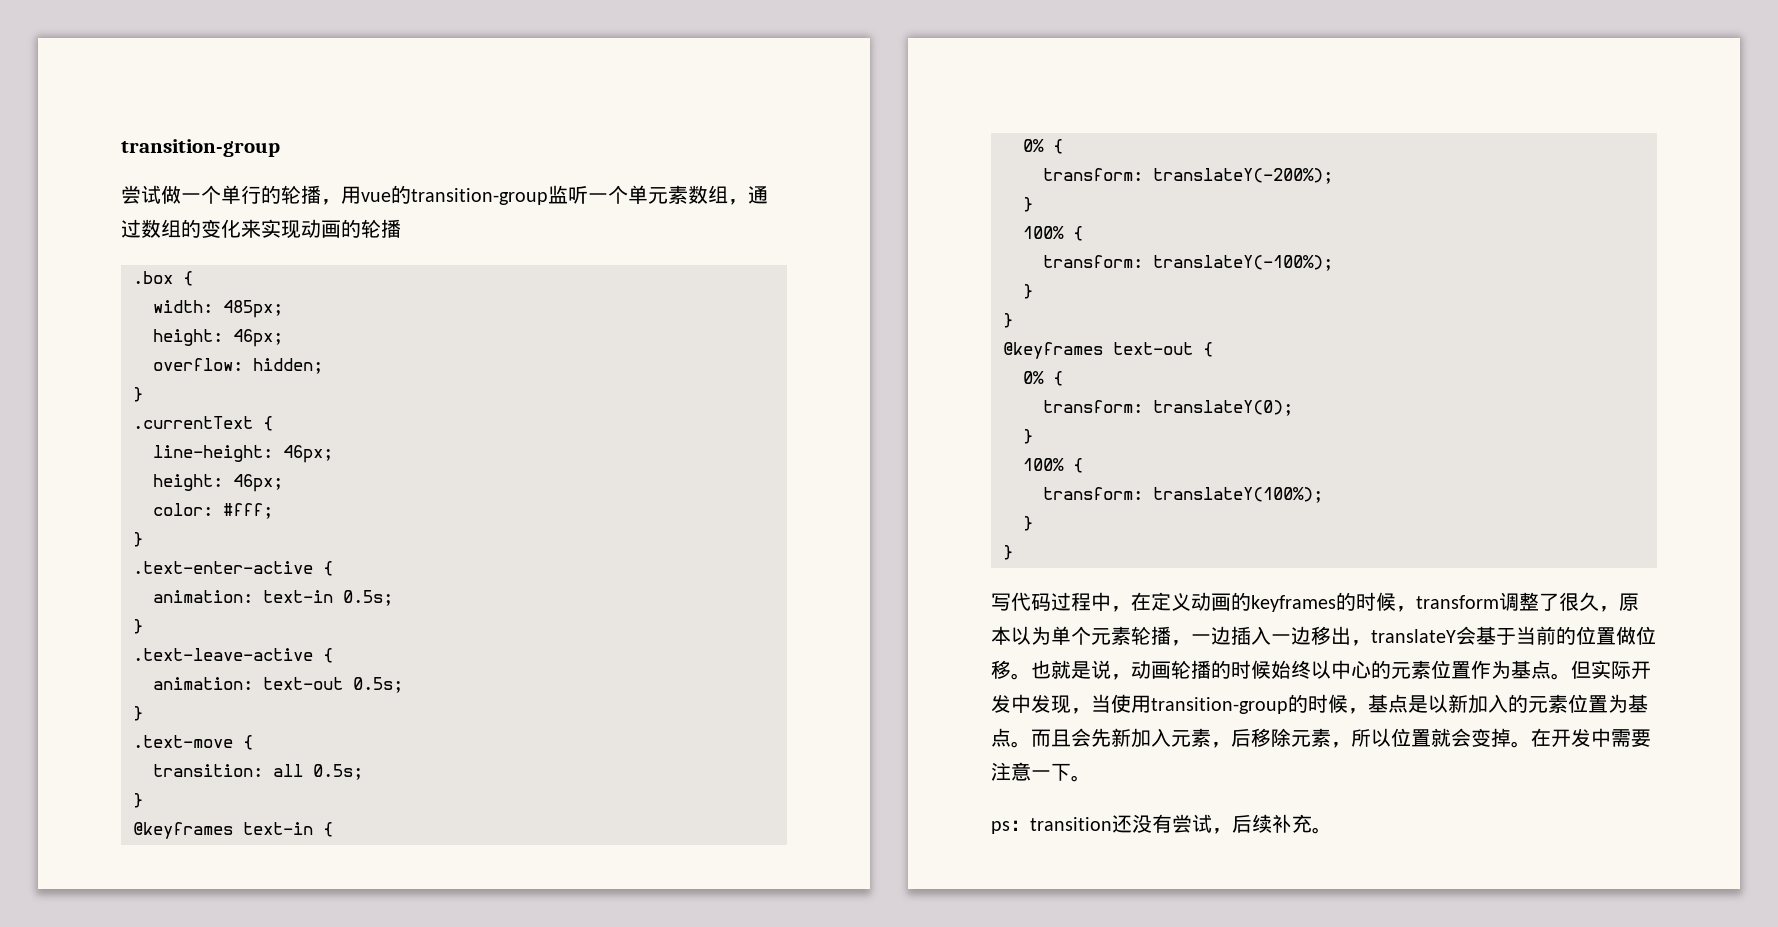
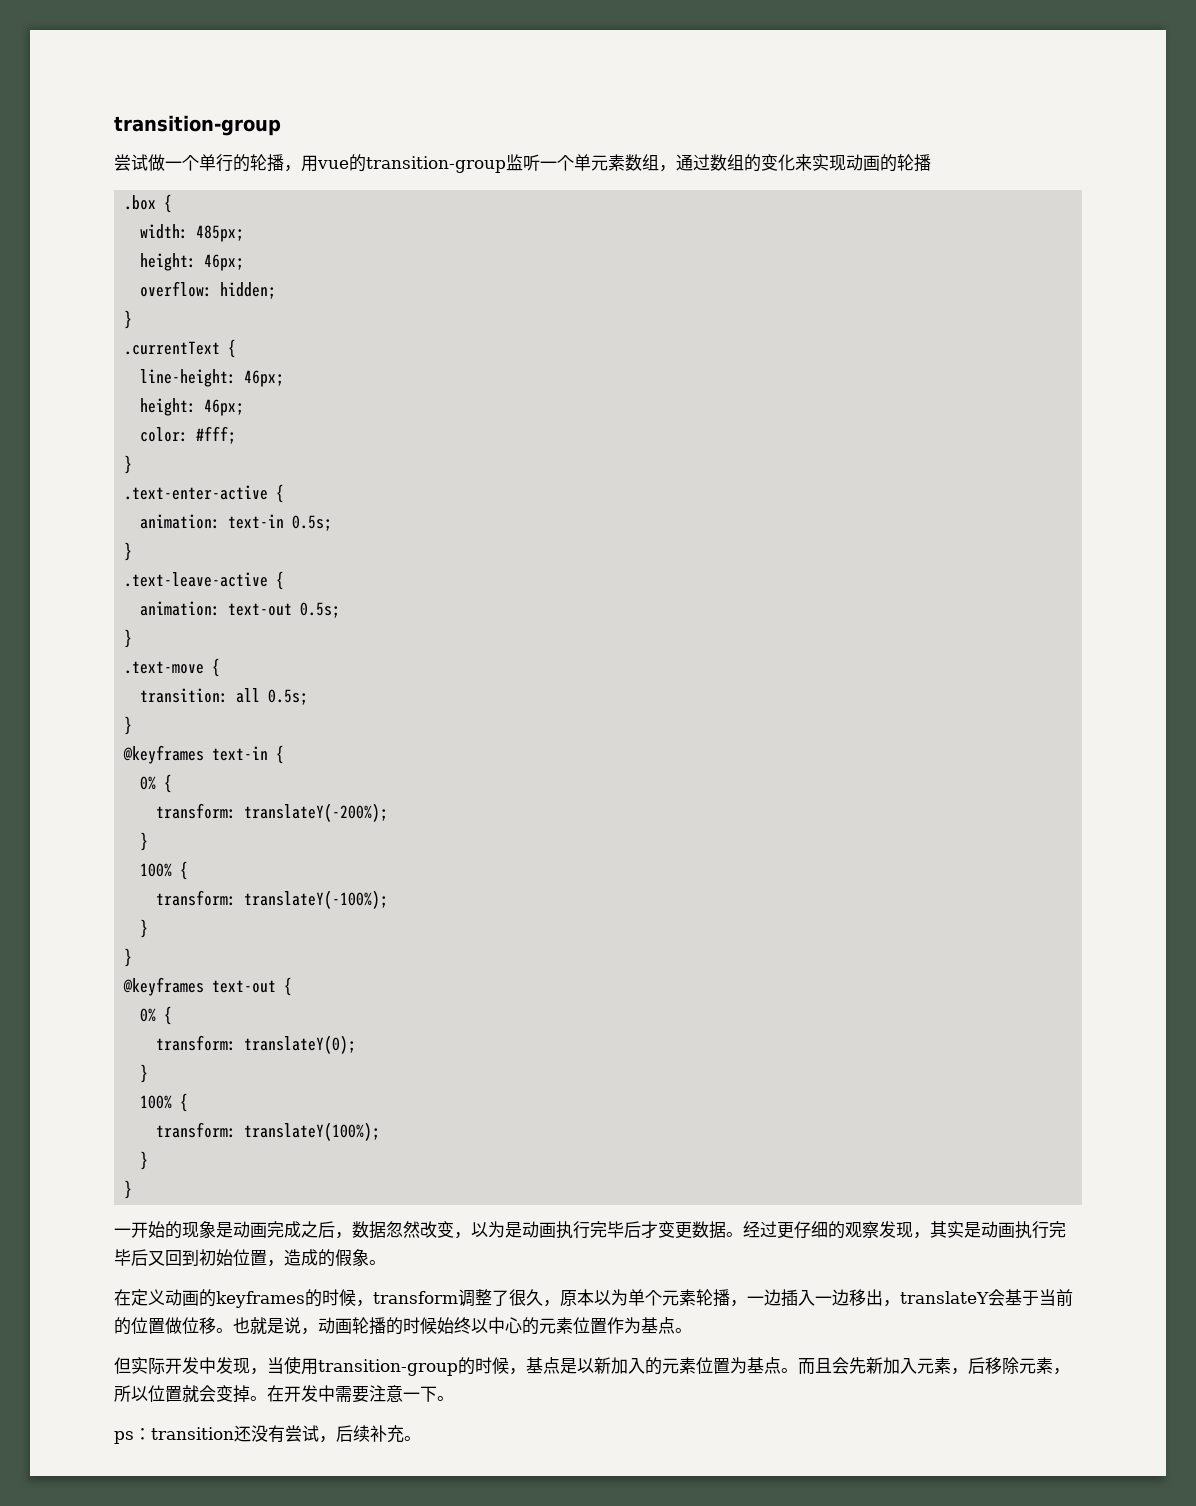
[991,592,1131,612] 写代码过程中， -> [114,1221,1066,1239] [114,1249,386,1267] 一开始的现象是动画完成之后，数据忽然改变，以为是动画执行完毕后才变更数据。经过更仔细的观察发现，其实是动画执行完毕后又回到初始位置，造成的假象。 //
(1571, 676) none -> (692, 1330) //

